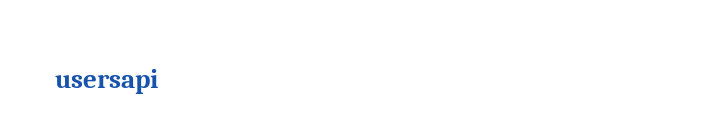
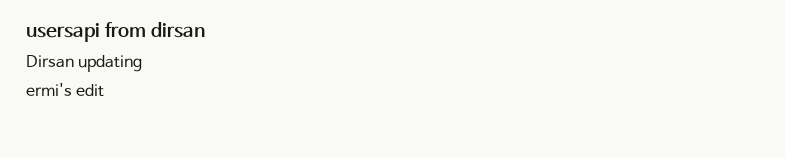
(158, 81) none -> [104,22,205,38] [26,55,143,72] [26,83,105,97] from dirsan // Dirsan updating // ermi's edit

